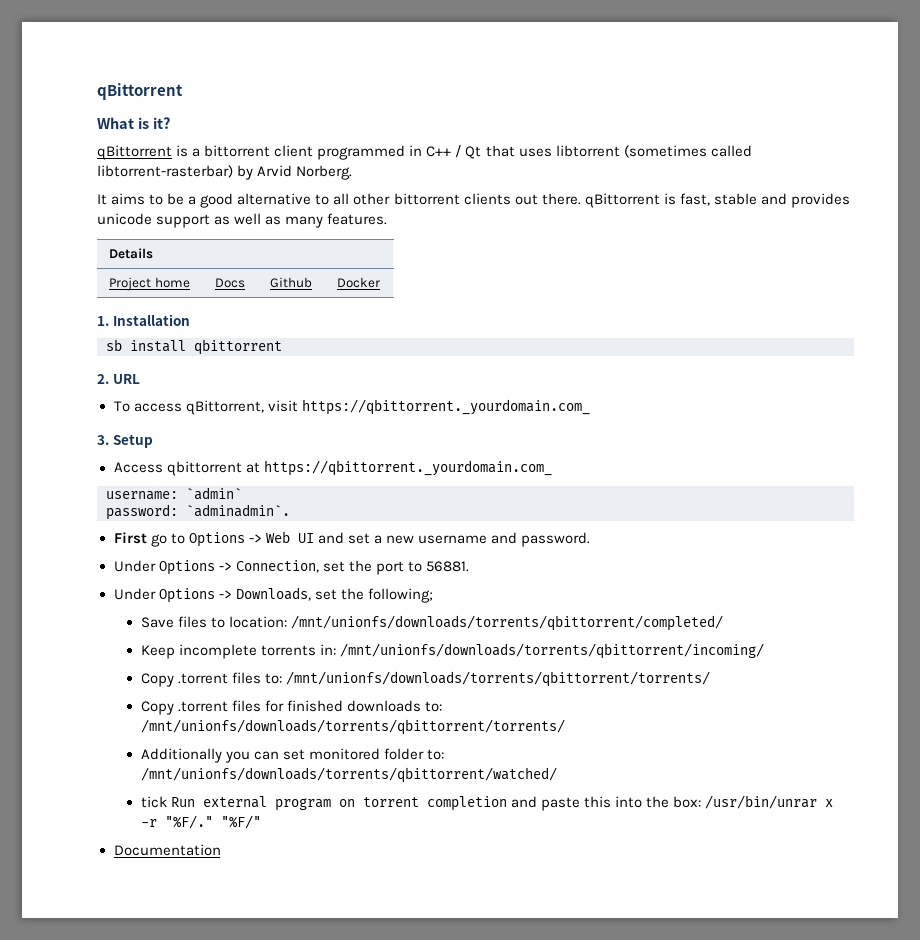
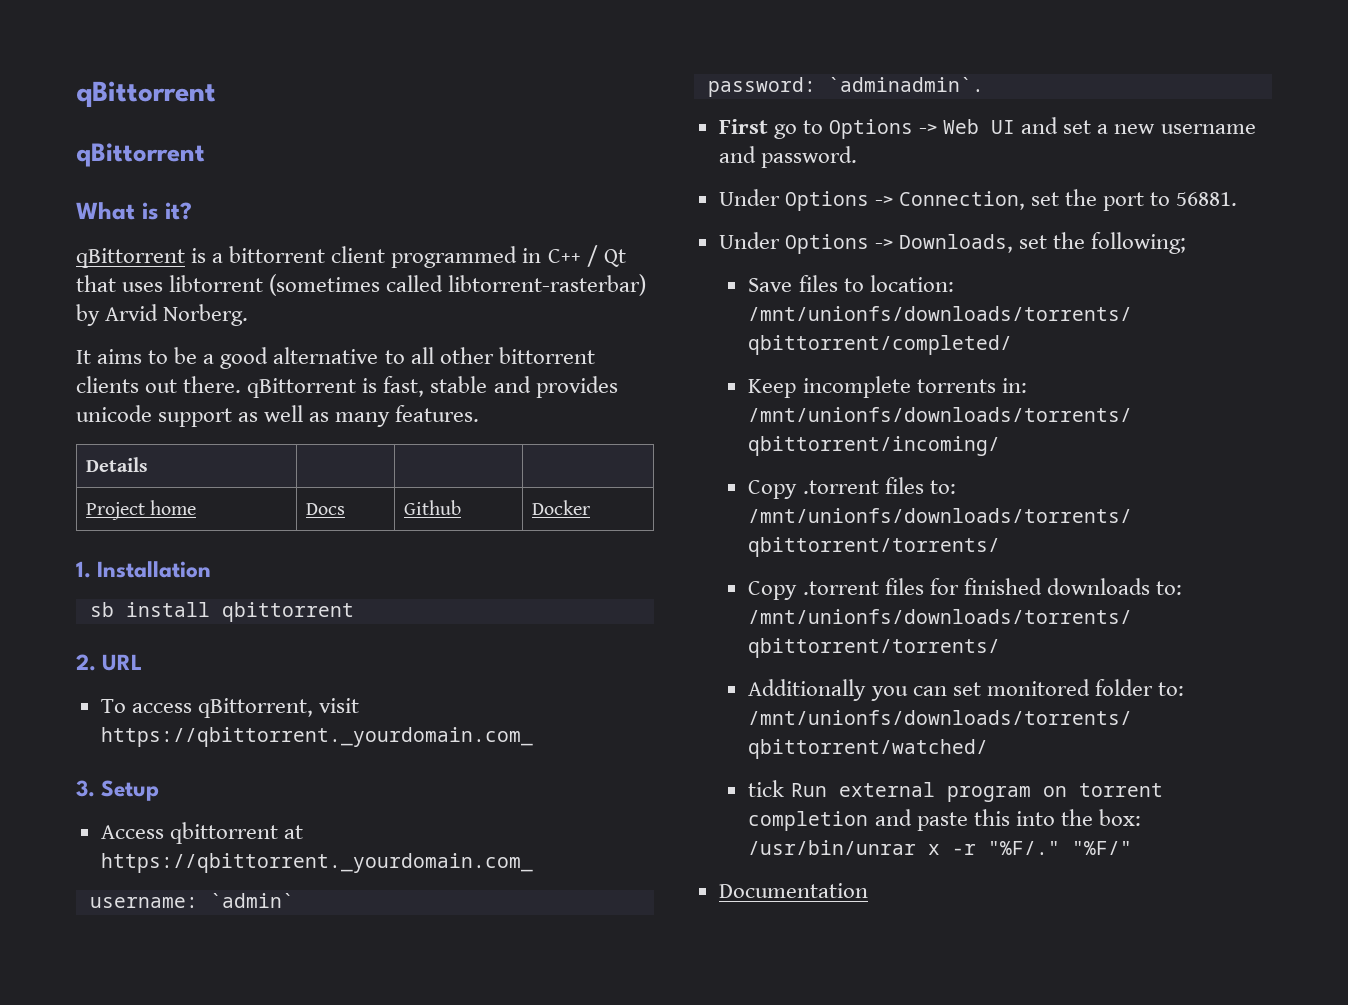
[97,83,183,100] qBittorrent -> [76,81,216,108] [76,143,205,167] qBittorrent // qBittorrent

